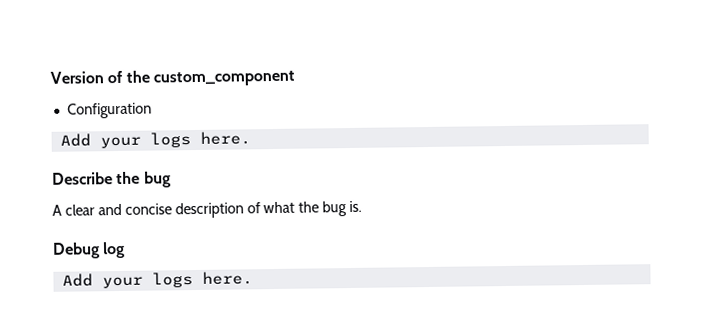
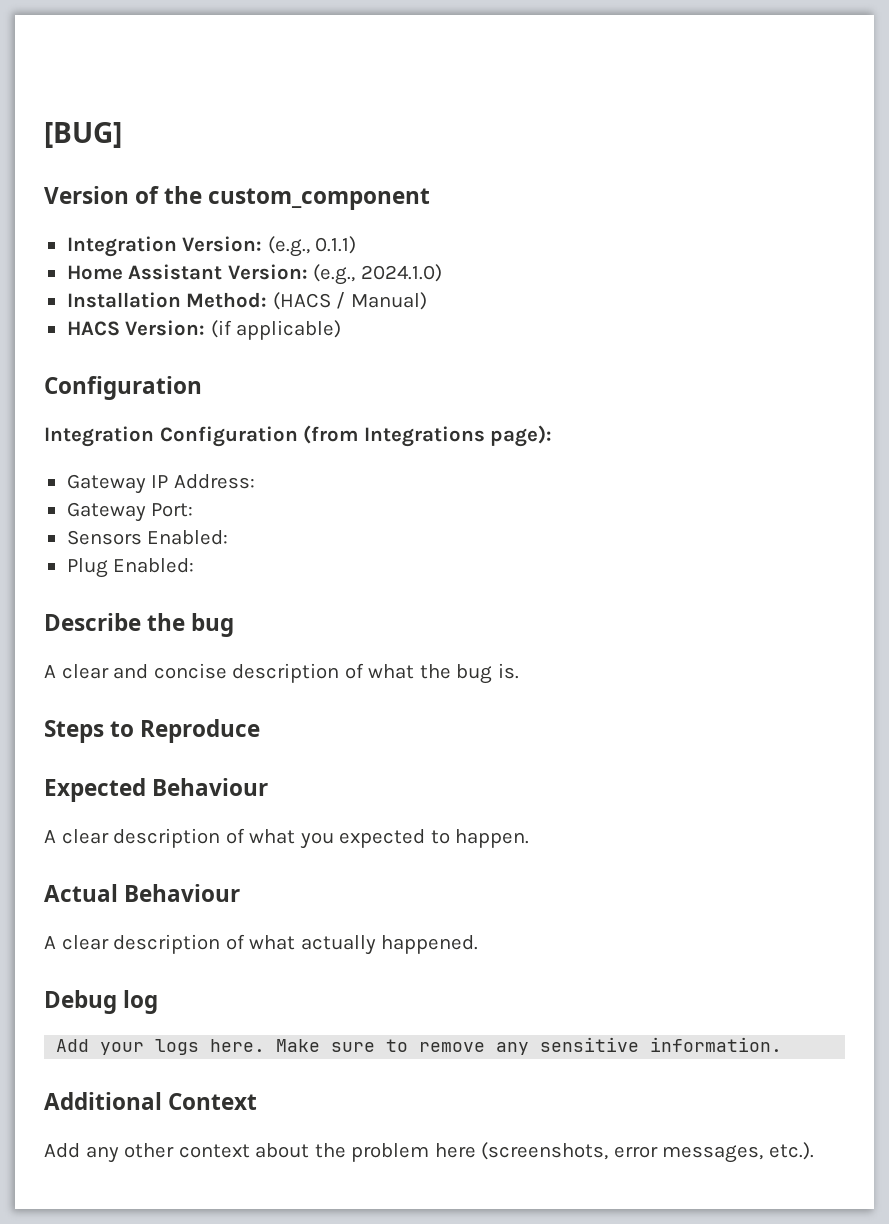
(50, 77) none -> [44,122,122,148] [BUG] //
[66,102,152,119] [59,131,251,149] Configuration // Add your logs here. -> [66,236,357,257] [66,264,442,285] [66,292,427,310] [66,320,342,340] [44,376,202,400] [44,425,553,447] [66,474,255,494] [66,502,194,522] [66,530,229,545] [66,558,195,578] Integration Version: (e.g., 0.1.1) // Home Assistant Version: (e.g., 2024.1.0) // Installation Method: (HACS / Manual) // HACS Version: (if applicable) // Configuration // Integration Configuration (from Integrations page): // Gateway IP Address: // Gateway Port: // Sensors Enabled: // Plug Enabled:
(363, 206) none -> [44,719,261,743] [44,778,269,802] [44,828,530,849] [44,884,241,902] [44,934,479,955] // Steps to Reproduce // Expected Behaviour // A clear description of what you expected to happen. // Actual Behaviour // A clear description of what actually happened.
(253, 278) none -> [276,1037,783,1055] [44,1092,258,1110] [44,1142,814,1163] Make sure to remove any sensitive information. // Additional Context // Add any other context about the problem here (screenshots, error messages, etc.).

